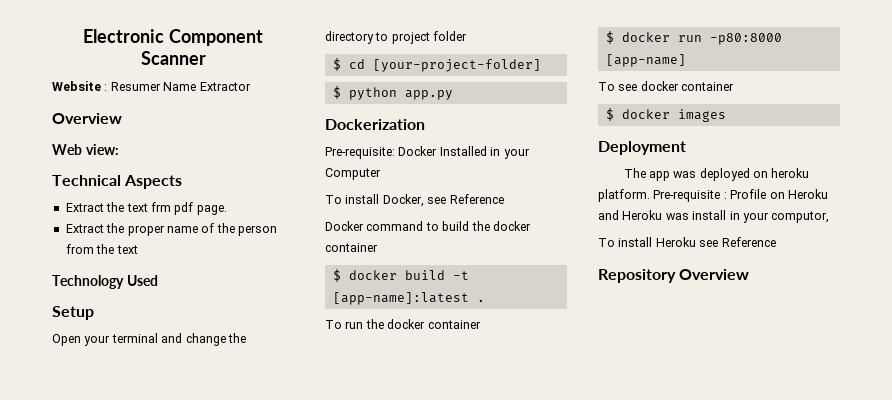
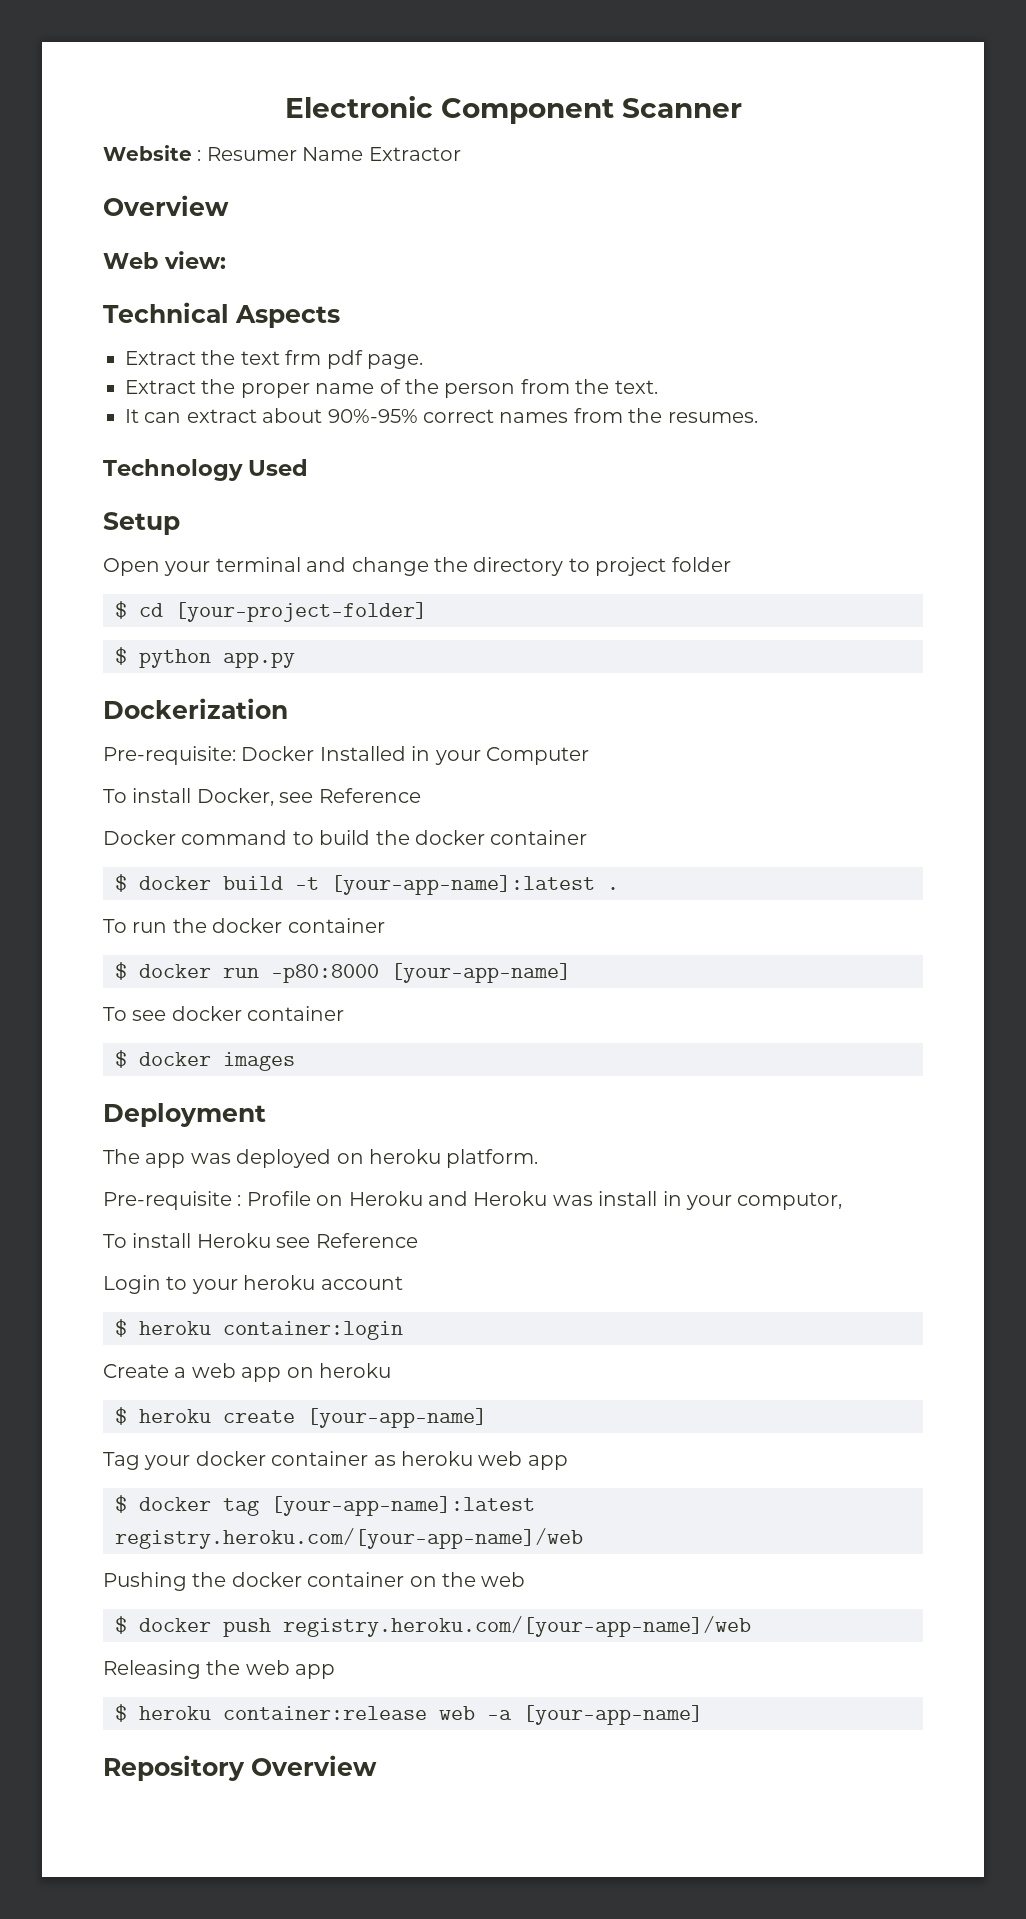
[116,245,138,254] text -> [614,380,658,394] [125,408,758,423] text. // It can extract about 90%-95% correct names from the resumes.
[332,292,469,305] [app-name]:latest -> [331,875,595,895] [your-app-name]:latest
[605,54,686,67] [app-name] -> [391,963,571,983] [your-app-name]
(650, 195) none -> (539, 1158) //
(776, 242) none -> [103,1275,403,1294] [115,1319,403,1340] [103,1363,391,1382] [115,1407,487,1428] [103,1451,568,1470] [115,1495,535,1516] [115,1528,583,1549] [103,1572,526,1591] [115,1616,751,1637] [103,1660,336,1679] [115,1704,703,1725] // Login to your heroku account // $ heroku container:login // Create a web app on heroku // $ heroku create [your-app-name] // Tag your docker container as heroku web app // $ docker tag [your-app-name]:latest registry.heroku.com/[your-app-name]/web // Pushing the docker container on the web // $ docker push registry.heroku.com/[your-app-name]/web // Releasing the web app // $ heroku container:release web -a [your-app-name]

